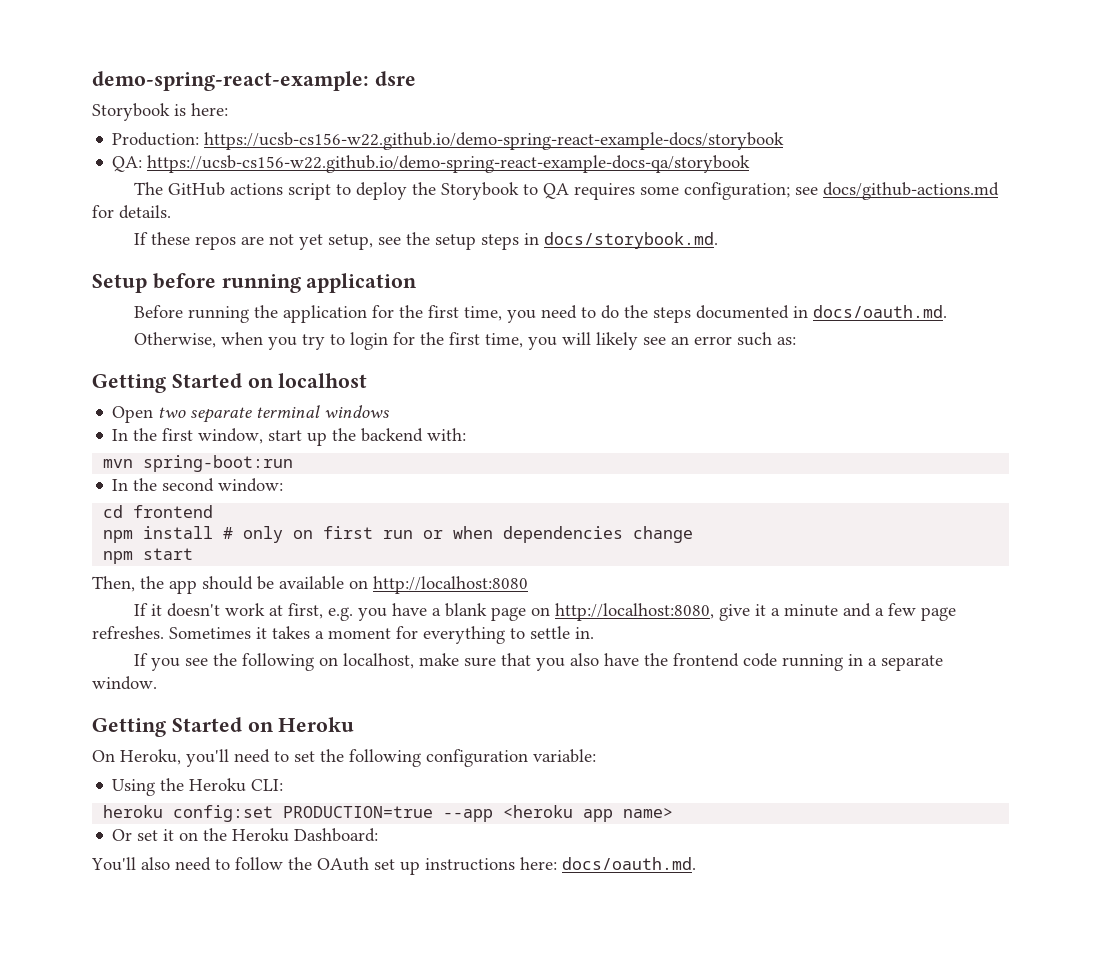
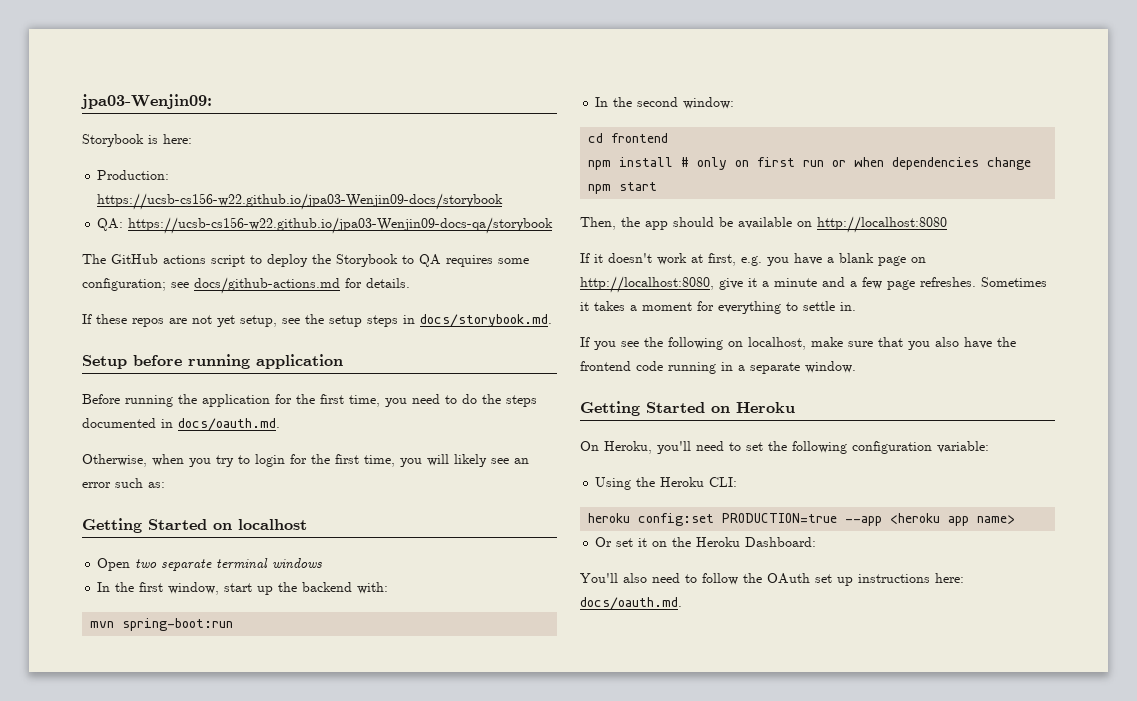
[92,71,416,91] demo-spring-react-example: dsre -> [81,94,212,109] jpa03-Wenjin09:
[204,132,785,150] https://ucsb-cs156-w22.github.io/demo-spring-react-example-docs/storybook -> [97,193,504,210] https://ucsb-cs156-w22.github.io/jpa03-Wenjin09-docs/storybook
[147,155,751,173] https://ucsb-cs156-w22.github.io/demo-spring-react-example-docs-qa/storybook -> [128,217,554,234] https://ucsb-cs156-w22.github.io/jpa03-Wenjin09-docs-qa/storybook

